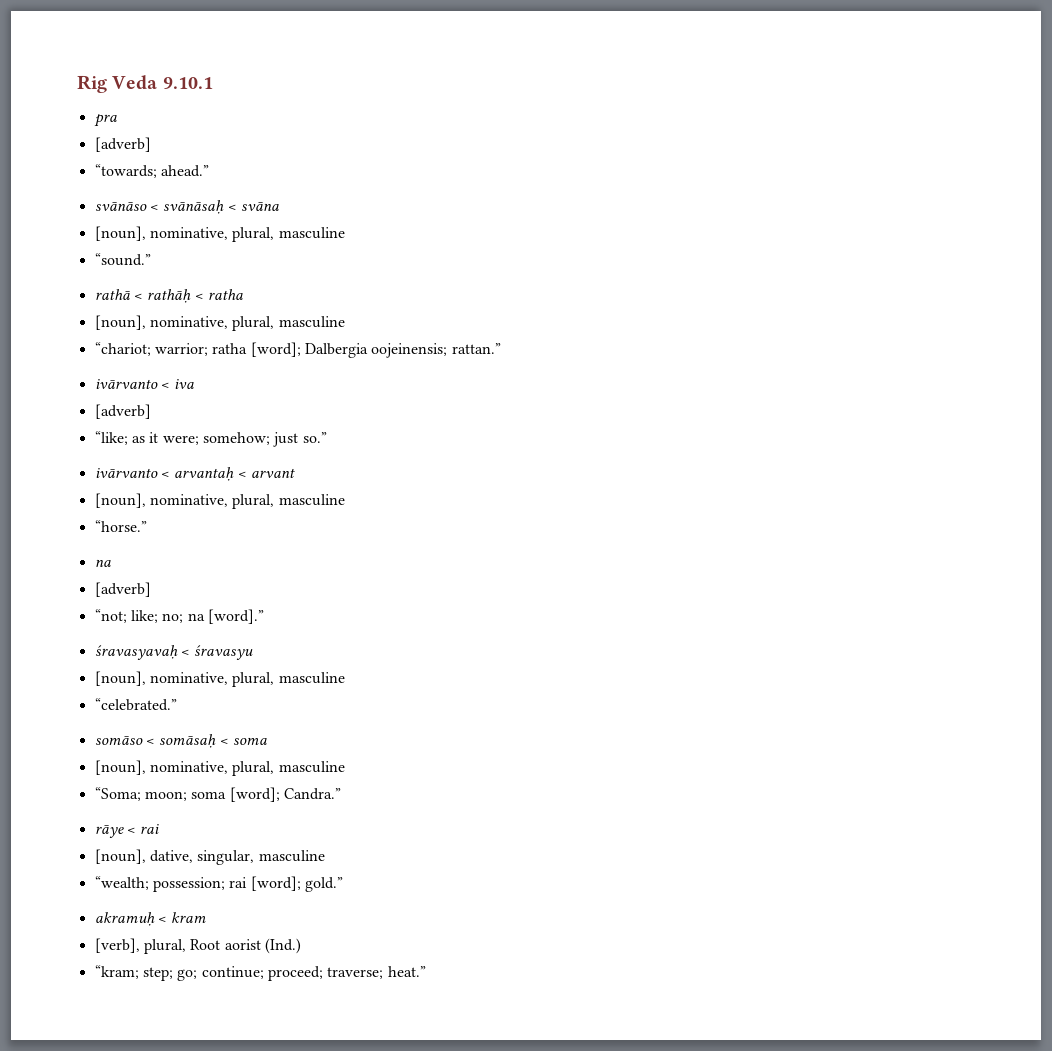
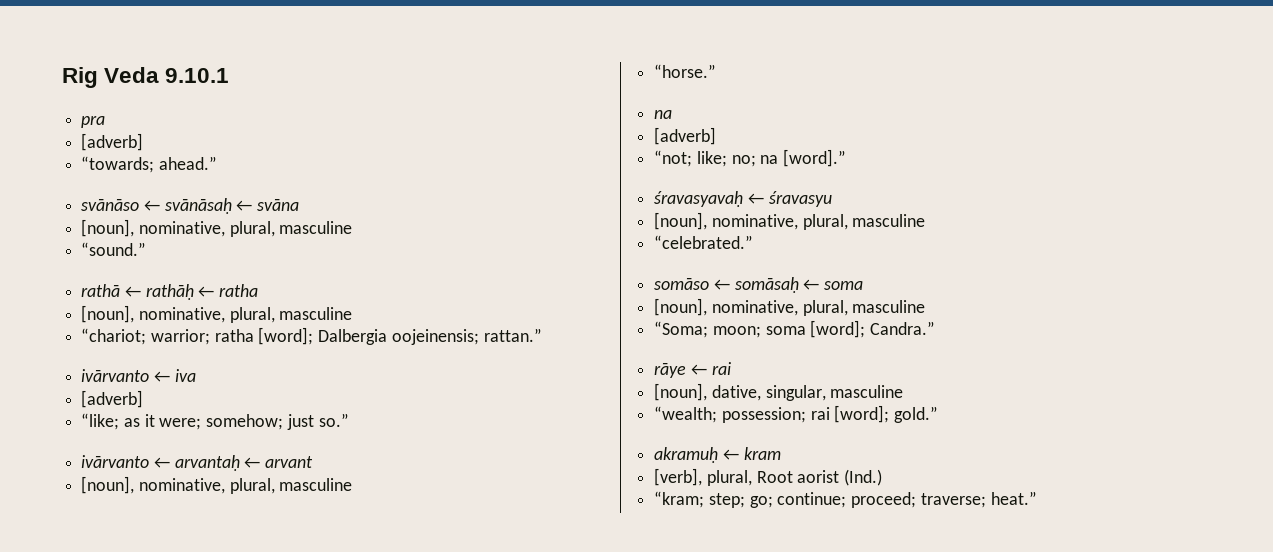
[149,200,237,214] < svānāsaḥ < -> [143,198,253,214] ← svānāsaḥ ←
[133,289,204,303] < rathāḥ < -> [124,284,215,300] ← rathāḥ ←
[160,382,170,389] < -> [153,371,170,382] ←
[160,467,247,481] < arvantaḥ < -> [153,455,261,471] ← arvantaḥ ←
[180,649,190,656] < -> [747,193,764,204] ←
[145,734,229,748] < somāsaḥ < -> [713,277,820,293] ← somāsaḥ ←
[126,827,136,834] < -> [690,364,707,375] ←
[157,916,167,923] < -> [722,449,739,460] ←

